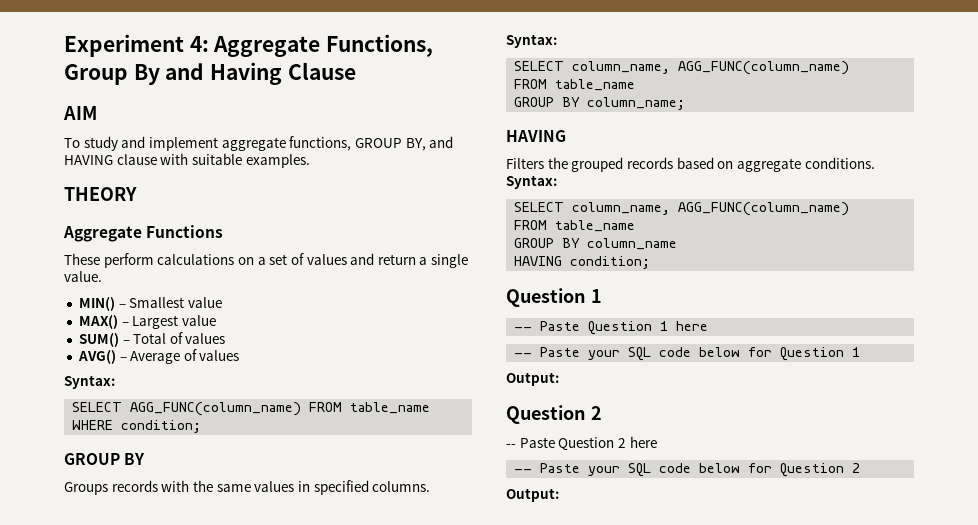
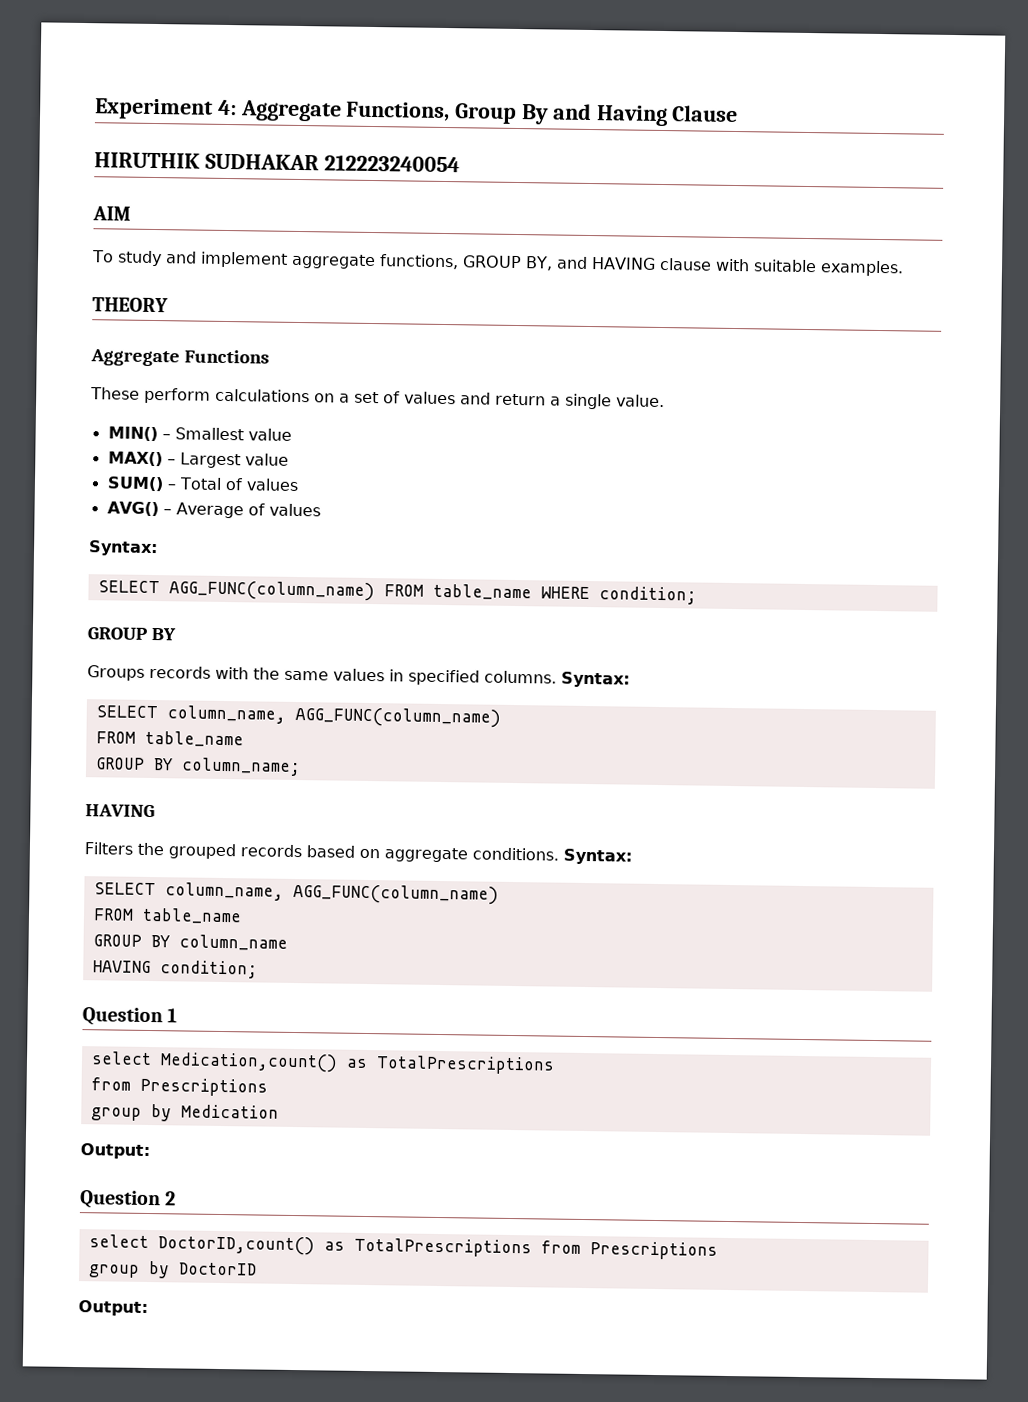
(356, 71) none -> [94,152,460,173] // HIRUTHIK SUDHAKAR 212223240054
[514,321,709,335] [514,347,861,361] [506,372,559,386] [506,405,602,424] [506,436,657,451] [514,463,861,477] -- Paste Question 1 here // -- Paste your SQL code below for Question 1 // Output: // Question 2 // -- Paste Question 2 here // -- Paste your SQL code below for Question 2 -> [90,1051,555,1075] [90,1077,268,1097] [90,1104,279,1122] [80,1143,150,1160] [79,1190,177,1210] [88,1234,718,1260] [88,1261,257,1279] select Medication,count() as TotalPrescriptions // from Prescriptions // group by Medication // Output: // Question 2 // select DoctorID,count() as TotalPrescriptions from Prescriptions // group by DoctorID

